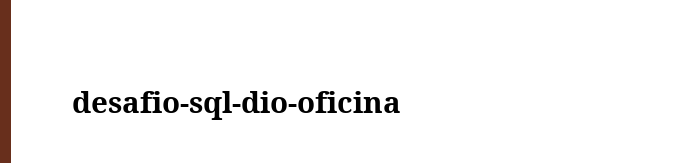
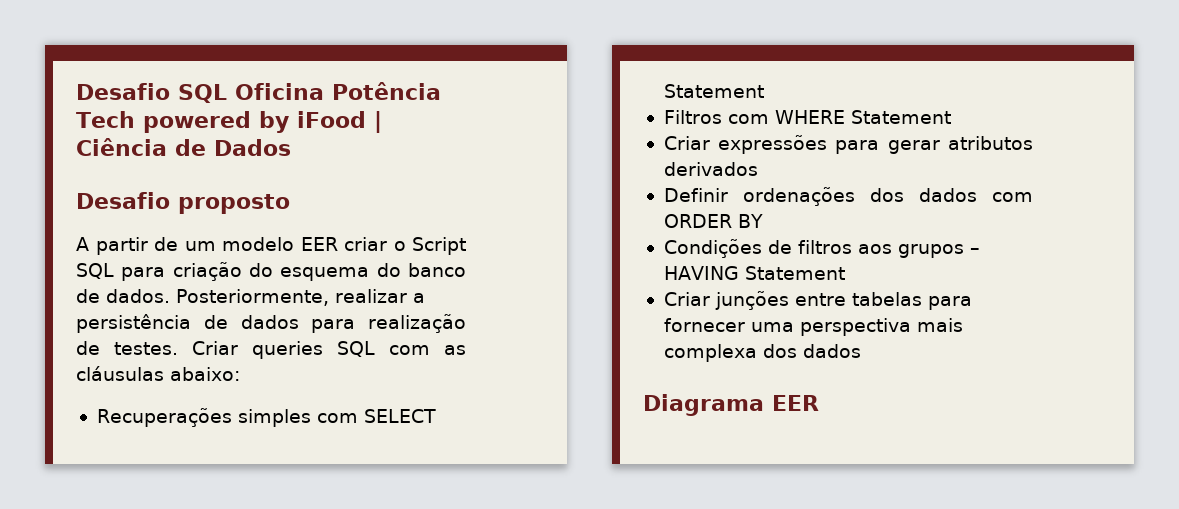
[72,91,401,120] desafio-sql-dio-oficina -> [76,82,441,103] [76,111,382,133] [76,138,291,156] [76,192,290,214] [76,237,466,255] [76,262,466,281] [76,289,425,306] [76,314,466,333] [76,341,466,359] [76,366,240,381] [96,408,436,427] [663,84,764,98] [663,110,951,124] [663,135,1033,154] [663,162,758,176] [663,187,1033,206] [663,214,763,228] [663,239,980,258] [663,266,845,280] [663,291,972,310] [663,318,963,336] [663,344,861,362] [643,394,819,416] Desafio SQL Oficina Potência Tech powered by iFood | Ciência de Dados // Desafio proposto // A partir de um modelo EER criar o Script SQL para criação do esquema do banco de dados. Posteriormente, realizar a persistência de dados para realização de testes. Criar queries SQL com as cláusulas abaixo: // Recuperações simples com SELECT Statement // Filtros com WHERE Statement // Criar expressões para gerar atributos derivados // Definir ordenações dos dados com ORDER BY // Condições de filtros aos grupos – HAVING Statement // Criar junções entre tabelas para fornecer uma perspectiva mais complexa dos dados // Diagrama EER

